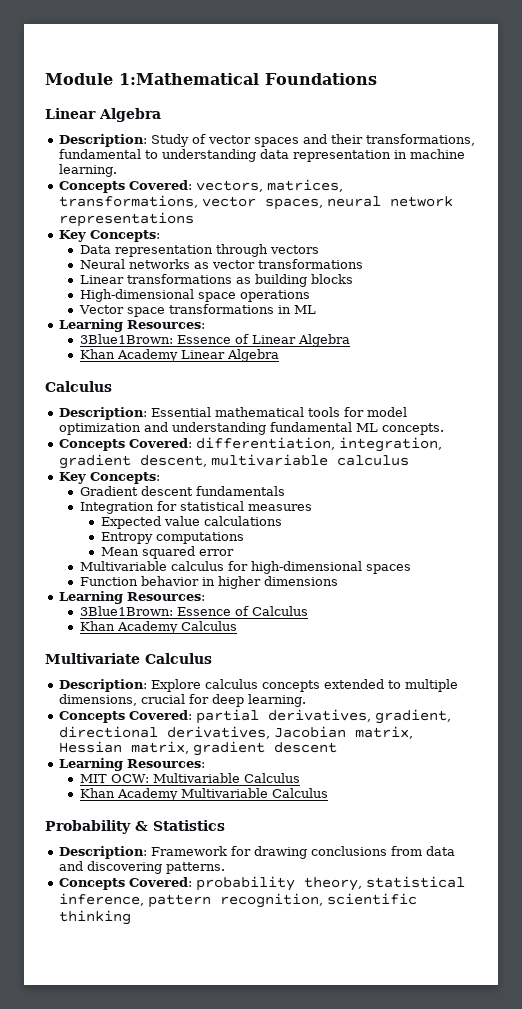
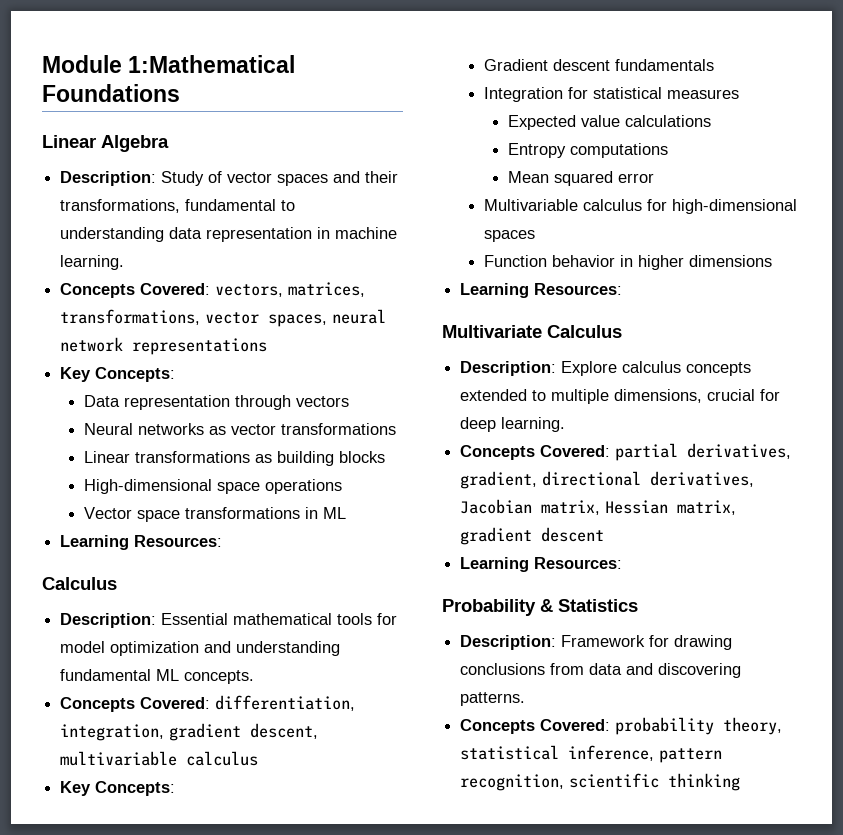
[79,334,350,347] [79,349,279,362] // 3Blue1Brown: Essence of Linear Algebra // Khan Academy Linear Algebra -> (223, 541) none
[79,606,308,616] [79,621,237,634] // 3Blue1Brown: Essence of Calculus // Khan Academy Calculus -> (623, 289) none
[79,773,300,783] [79,788,328,801] // MIT OCW: Multivariable Calculus // Khan Academy Multivariable Calculus -> (623, 563) none

